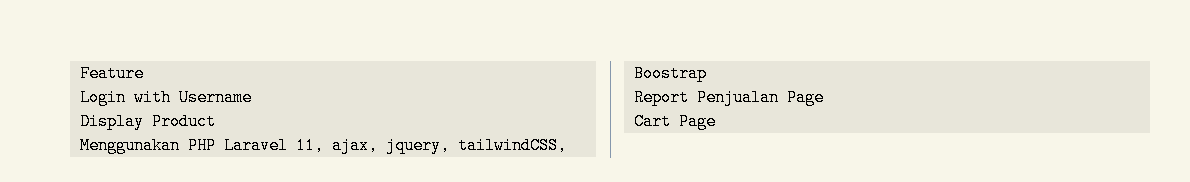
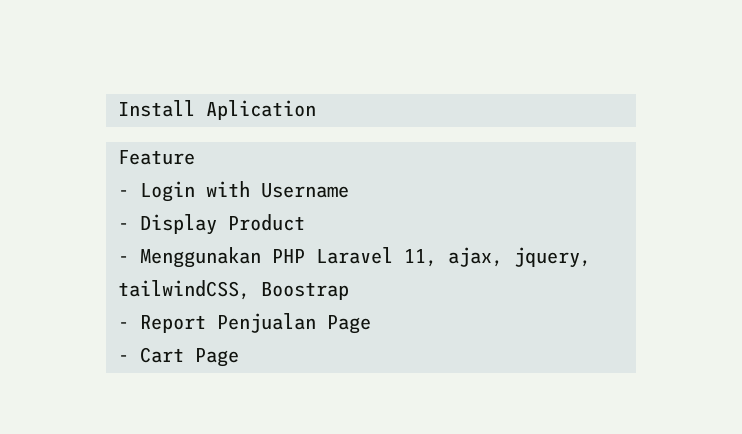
(79, 73) none -> [117,100,316,120] Install Aplication //
(144, 73) none -> [117,190,129,197] -
(252, 97) none -> [117,223,129,230] -
(216, 121) none -> [117,256,129,263] -
(707, 73) none -> [117,322,129,329] -
(824, 97) none -> [117,355,129,362] -

